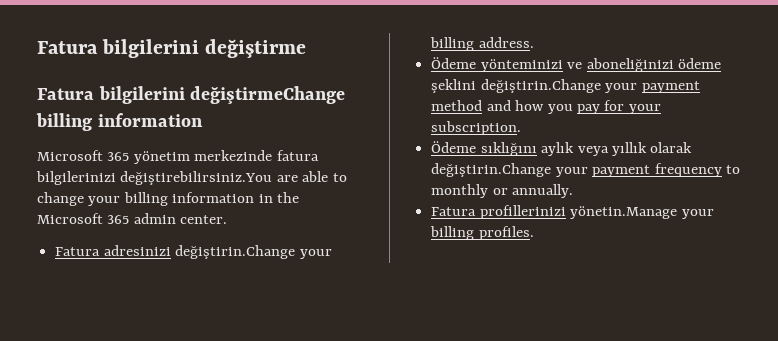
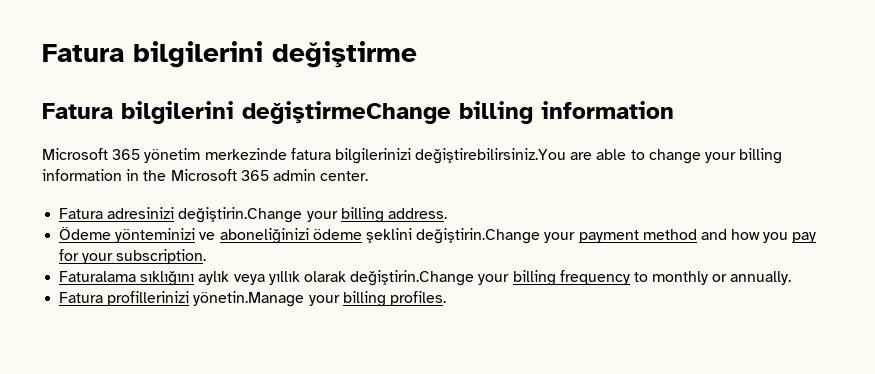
[431,141,477,153] Ödeme -> [59,271,137,282] Faturalama
[592,165,651,177] payment -> [512,270,556,286] billing

